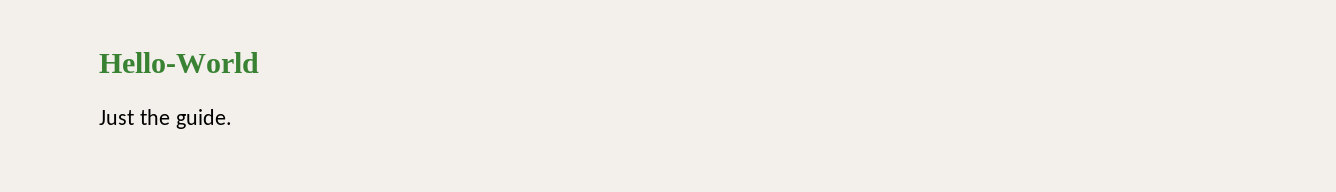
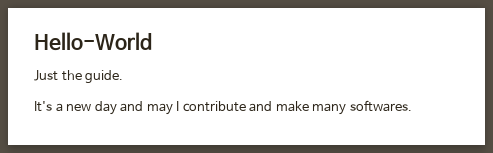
(232, 119) none -> [34,100,412,115] // It's a new day and may I contribute and make many softwares.

